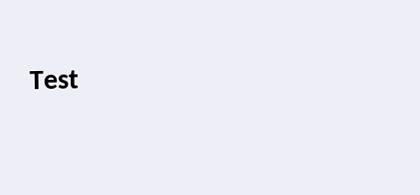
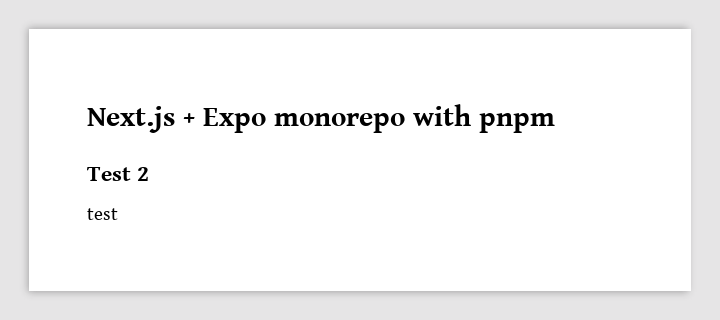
[29,70,79,90] Test -> [87,104,555,133] [87,167,150,181] [87,208,118,220] Next.js + Expo monorepo with pnpm // Test 2 // test

